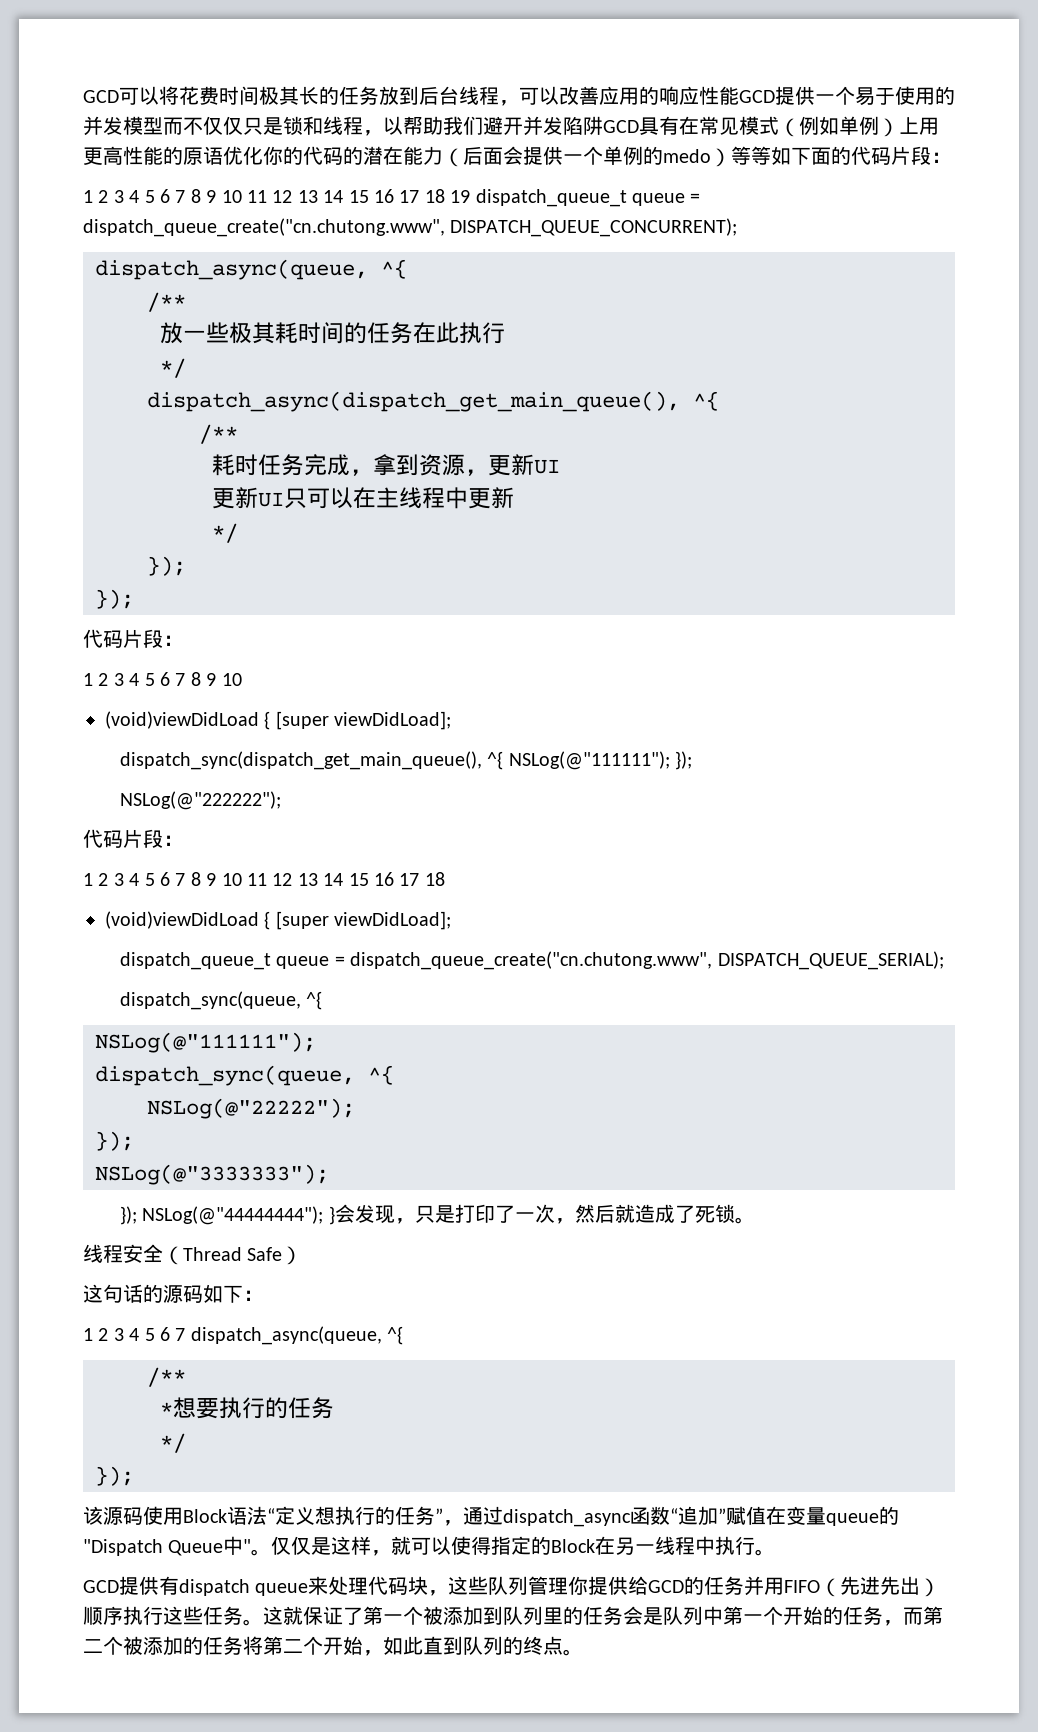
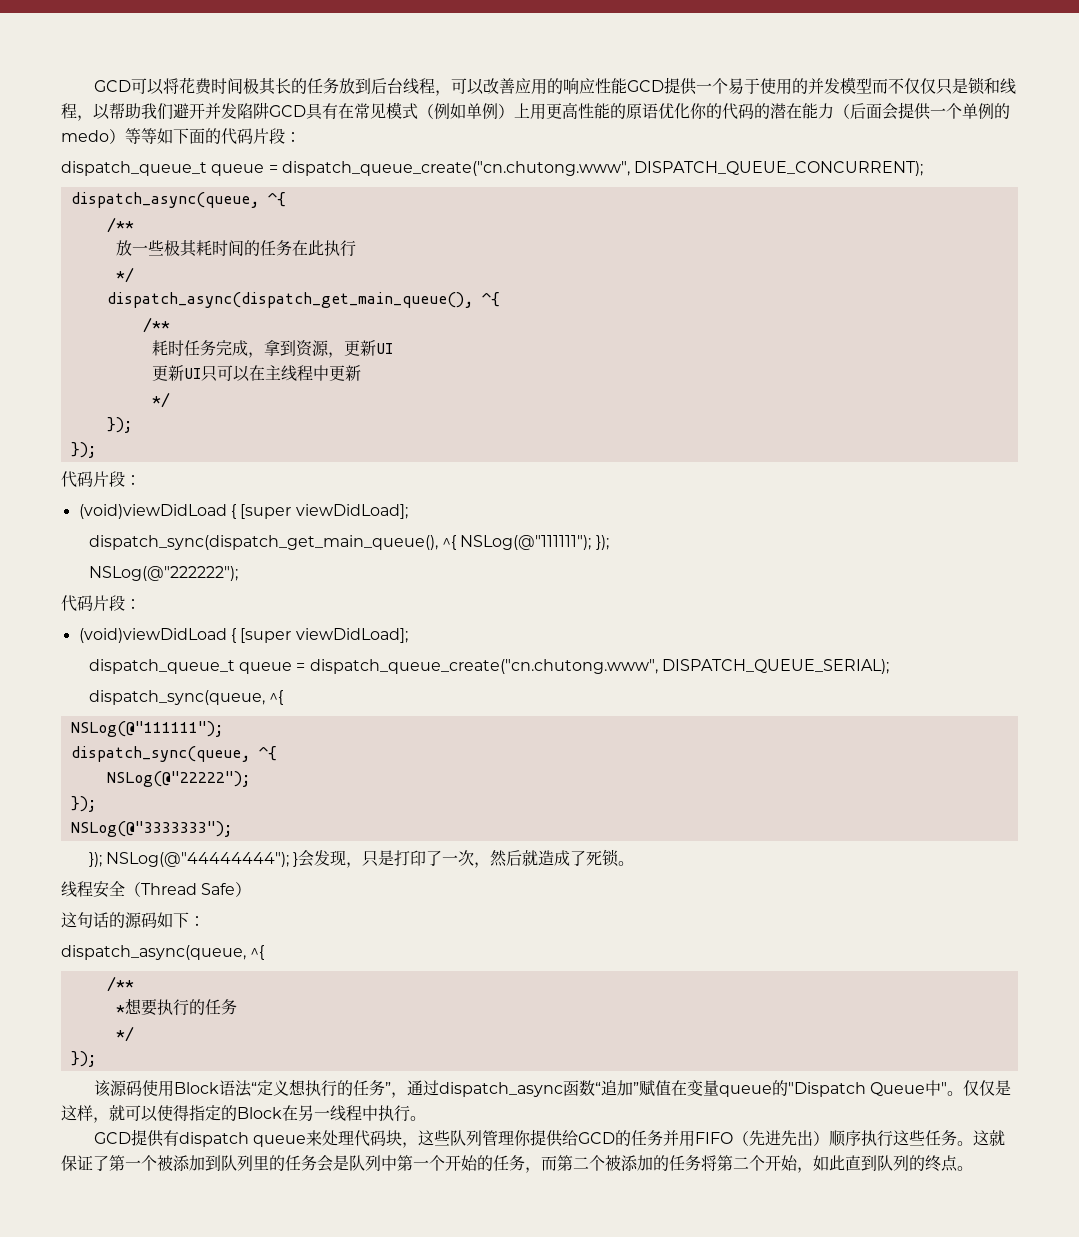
[83,189,471,203] 1 2 3 4 5 6 7 8 9 10 11 12 13 14 15 16 17 18 19 -> (301, 137) none
[83,672,242,686] // 1 2 3 4 5 6 7 8 9 10 -> (141, 480) none
[83,872,445,886] // 1 2 3 4 5 6 7 8 9 10 11 12 13 14 15 16 17 18 -> (141, 604) none
[83,1327,186,1341] 1 2 3 4 5 6 7 -> (205, 921) none

